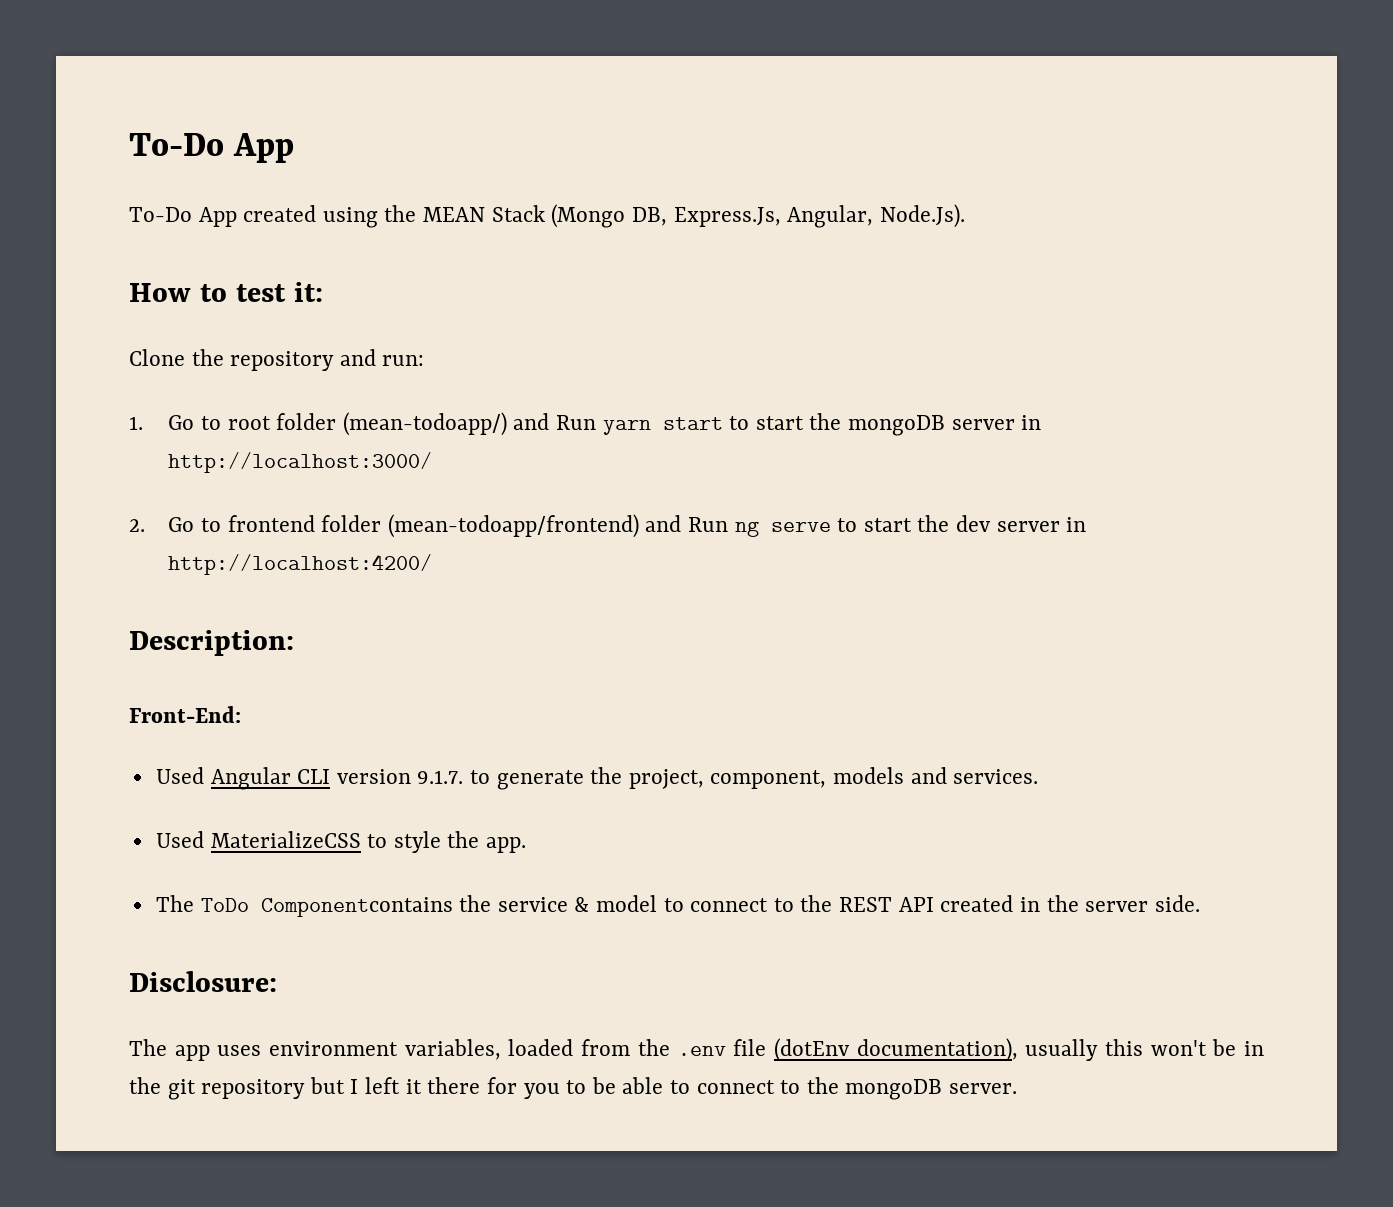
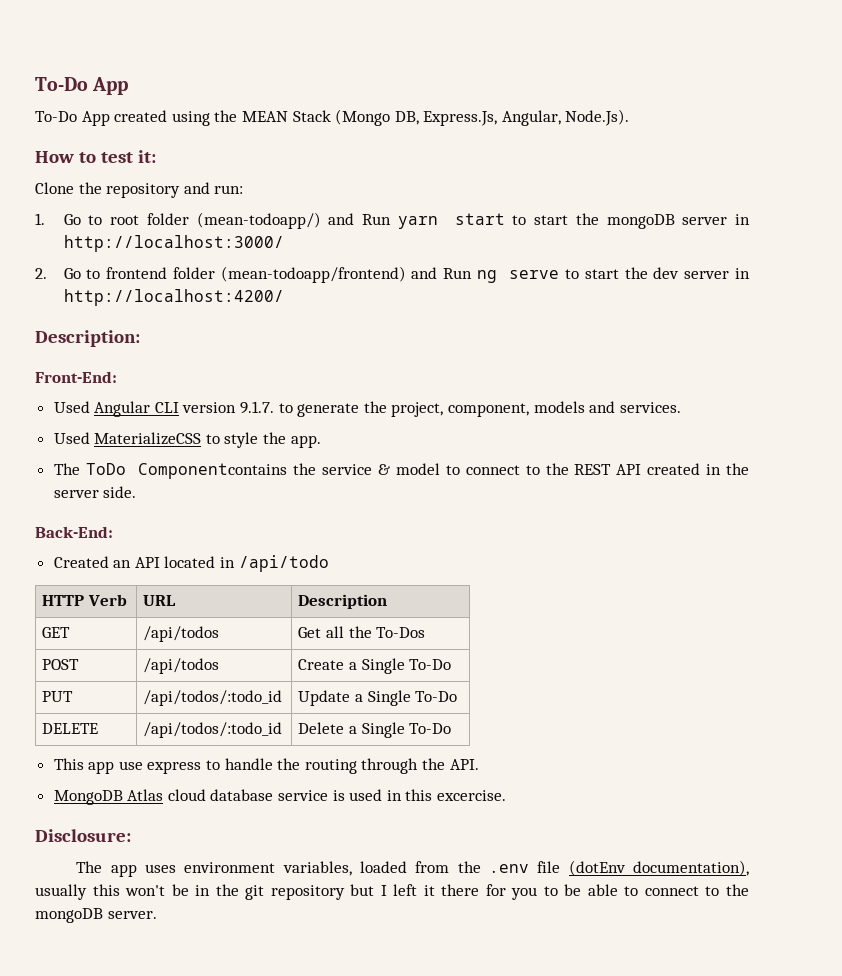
(1200, 903) none -> [35,526,113,538] [53,555,329,572] [42,594,127,606] [143,595,177,606] [298,594,388,609] [42,627,71,638] [143,626,220,642] [298,626,426,638] [42,659,80,670] [143,658,220,674] [298,658,452,674] [42,691,74,702] [143,690,283,706] [298,690,458,706] [42,723,99,734] [143,722,283,738] [298,722,452,738] [53,758,479,774] [53,789,507,805] // Back-End: // Created an API located in /api/todo // HTTP Verb | URL | Description // GET | /api/todos | Get all the To-Dos // POST | /api/todos | Create a Single To-Do // PUT | /api/todos/:todo_id | Update a Single To-Do // DELETE | /api/todos/:todo_id | Delete a Single To-Do // This app use express to handle the routing through the API. // MongoDB Atlas cloud database service is used in this excercise.

